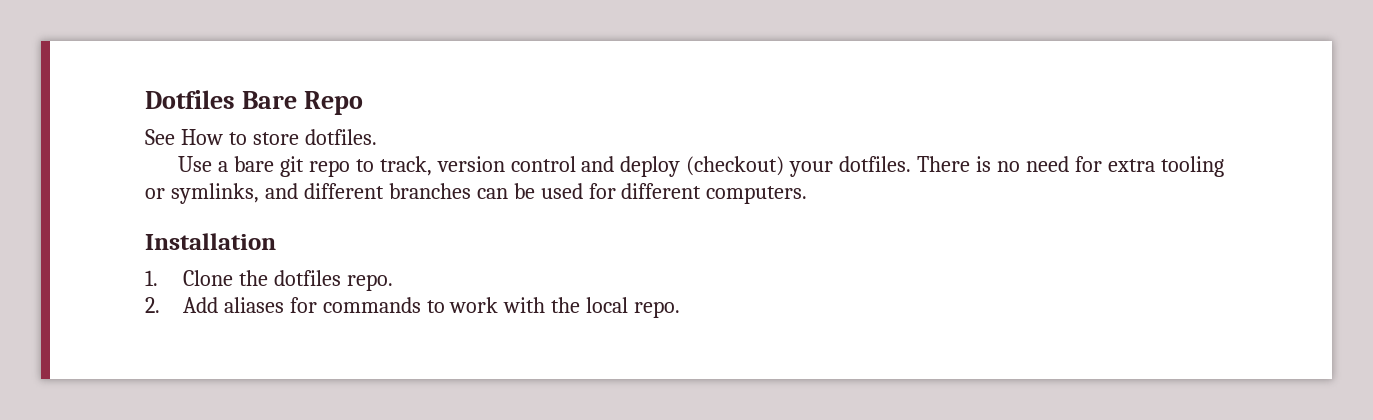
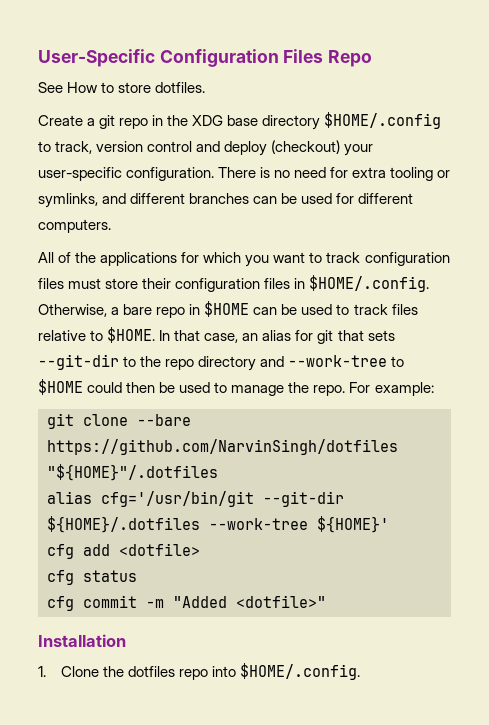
[145,90,297,109] Dotfiles Bare -> [38,49,324,67] User-Specific Configuration Files
[178,156,350,177] Use a bare git repo -> [38,112,442,130] Create a git repo in the XDG base directory $HOME/.config
[839,156,912,172] dotfiles. -> [38,167,215,181] user-specific configuration.
(808, 195) none -> [38,252,450,267] [38,275,430,292] [38,301,418,318] [38,327,395,344] [38,354,405,371] [38,379,434,396] [47,413,191,429] [47,439,398,455] [47,464,218,481] [47,491,344,507] [47,516,389,533] [47,543,200,559] [47,570,137,585] [47,595,326,611] // All of the applications for which you want to track configuration files must store their configuration files in $HOME/.config. Otherwise, a bare repo in $HOME can be used to track files relative to $HOME. In that case, an alias for git that sets --git-dir to the repo directory and --work-tree to $HOME could then be used to manage the repo. For example: // git clone --bare https://github.com/NarvinSingh/dotfiles "${HOME}"/.dotfiles // alias cfg='/usr/bin/git --git-dir ${HOME}/.dotfiles --work-tree ${HOME}' // cfg add <dotfile> // cfg status // cfg commit -m "Added <dotfile>"
[346,274,393,291] [145,297,681,318] repo. // 2. Add aliases for commands to work with the local repo. -> [178,663,360,680] repo into $HOME/.config.

